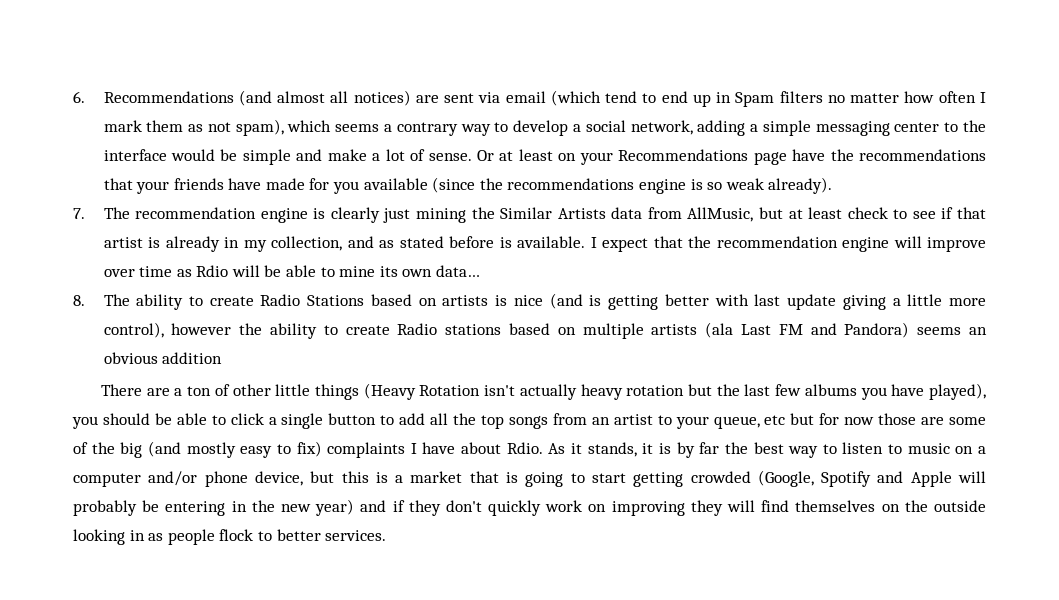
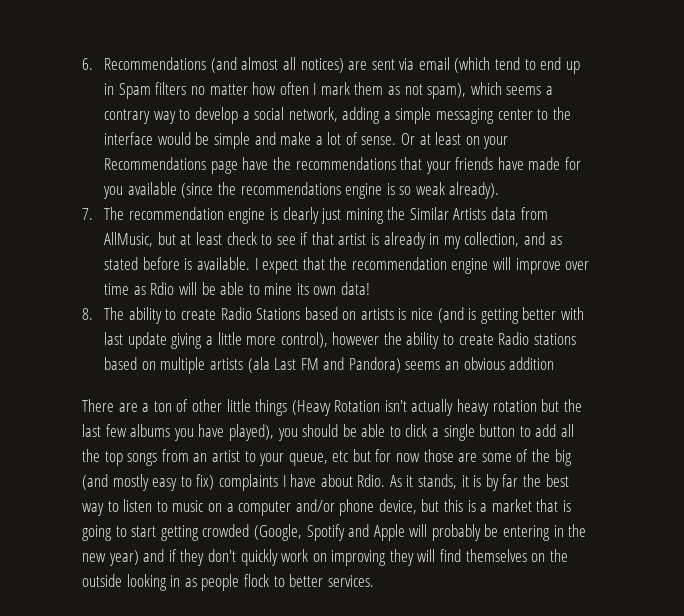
[436,265,481,277] data… -> [341,282,371,295] data!

